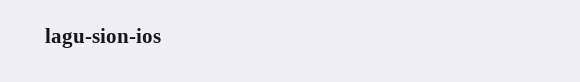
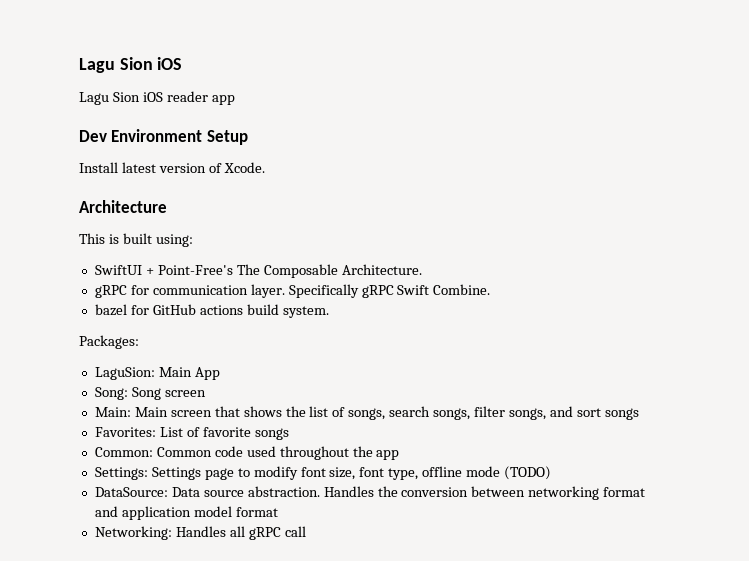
[45,28,161,48] lagu-sion-ios -> [79,57,183,73] [79,91,235,105] [79,129,248,145] [79,162,265,173] [79,200,167,213] [79,233,193,247] [94,264,422,278] [94,284,491,298] [94,304,329,318] [79,335,139,349] [94,367,220,380] [94,387,206,400] [94,406,639,420] [94,427,289,440] [94,446,400,460] [94,466,552,480] [94,486,646,500] [94,506,278,520] [94,526,306,540] Lagu Sion iOS // Lagu Sion iOS reader app // Dev Environment Setup // Install latest version of Xcode. // Architecture // This is built using: // SwiftUI + Point-Free's The Composable Architecture. // gRPC for communication layer. Specifically gRPC Swift Combine. // bazel for GitHub actions build system. // Packages: // LaguSion: Main App // Song: Song screen // Main: Main screen that shows the list of songs, search songs, filter songs, and sort songs // Favorites: List of favorite songs // Common: Common code used throughout the app // Settings: Settings page to modify font size, font type, offline mode (TODO) // DataSource: Data source abstraction. Handles the conversion between networking format and application model format // Networking: Handles all gRPC call

